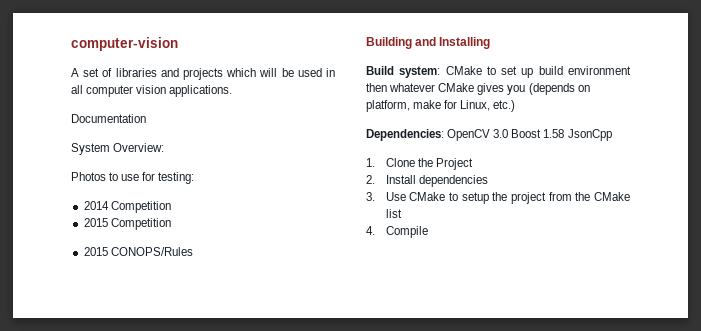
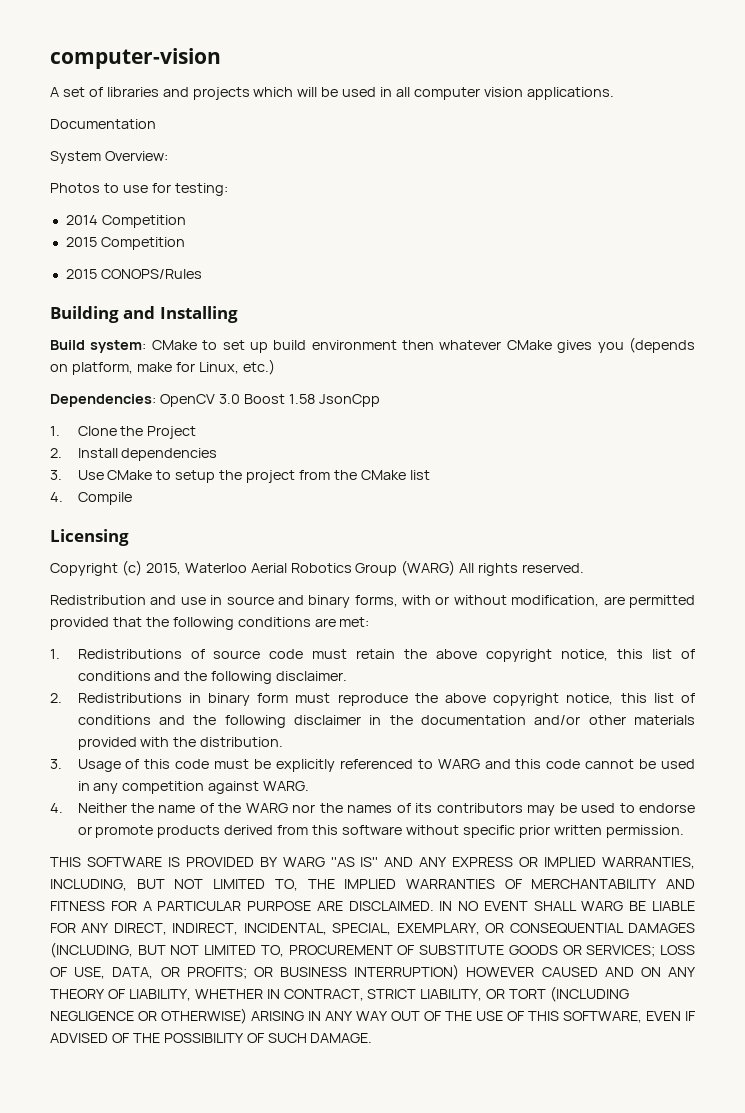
(428, 232) none -> [50,529,129,546] [50,560,585,576] [50,595,695,608] [50,617,370,630] [50,649,695,662] [77,671,348,684] [50,693,696,706] [77,715,695,728] [77,737,284,750] [50,759,695,772] [77,781,310,794] [50,803,695,816] [77,825,684,838] [50,857,695,869] [50,879,695,891] [50,901,695,911] [50,923,696,935] [50,942,696,958] [50,964,696,980] [50,986,630,1002] [50,1008,696,1024] [50,1033,373,1043] // Licensing // Copyright (c) 2015, Waterloo Aerial Robotics Group (WARG) All rights reserved. // Redistribution and use in source and binary forms, with or without modification, are permitted provided that the following conditions are met: // 1. Redistributions of source code must retain the above copyright notice, this list of conditions and the following disclaimer. // 2. Redistributions in binary form must reproduce the above copyright notice, this list of conditions and the following disclaimer in the documentation and/or other materials provided with the distribution. // 3. Usage of this code must be explicitly referenced to WARG and this code cannot be used in any competition against WARG. // 4. Neither the name of the WARG nor the names of its contributors may be used to endorse or promote products derived from this software without specific prior written permission. // THIS SOFTWARE IS PROVIDED BY WARG ''AS IS'' AND ANY EXPRESS OR IMPLIED WARRANTIES, INCLUDING, BUT NOT LIMITED TO, THE IMPLIED WARRANTIES OF MERCHANTABILITY AND FITNESS FOR A PARTICULAR PURPOSE ARE DISCLAIMED. IN NO EVENT SHALL WARG BE LIABLE FOR ANY DIRECT, INDIRECT, INCIDENTAL, SPECIAL, EXEMPLARY, OR CONSEQUENTIAL DAMAGES (INCLUDING, BUT NOT LIMITED TO, PROCUREMENT OF SUBSTITUTE GOODS OR SERVICES; LOSS OF USE, DATA, OR PROFITS; OR BUSINESS INTERRUPTION) HOWEVER CAUSED AND ON ANY THEORY OF LIABILITY, WHETHER IN CONTRACT, STRICT LIABILITY, OR TORT (INCLUDING NEGLIGENCE OR OTHERWISE) ARISING IN ANY WAY OUT OF THE USE OF THIS SOFTWARE, EVEN IF ADVISED OF THE POSSIBILITY OF SUCH DAMAGE.

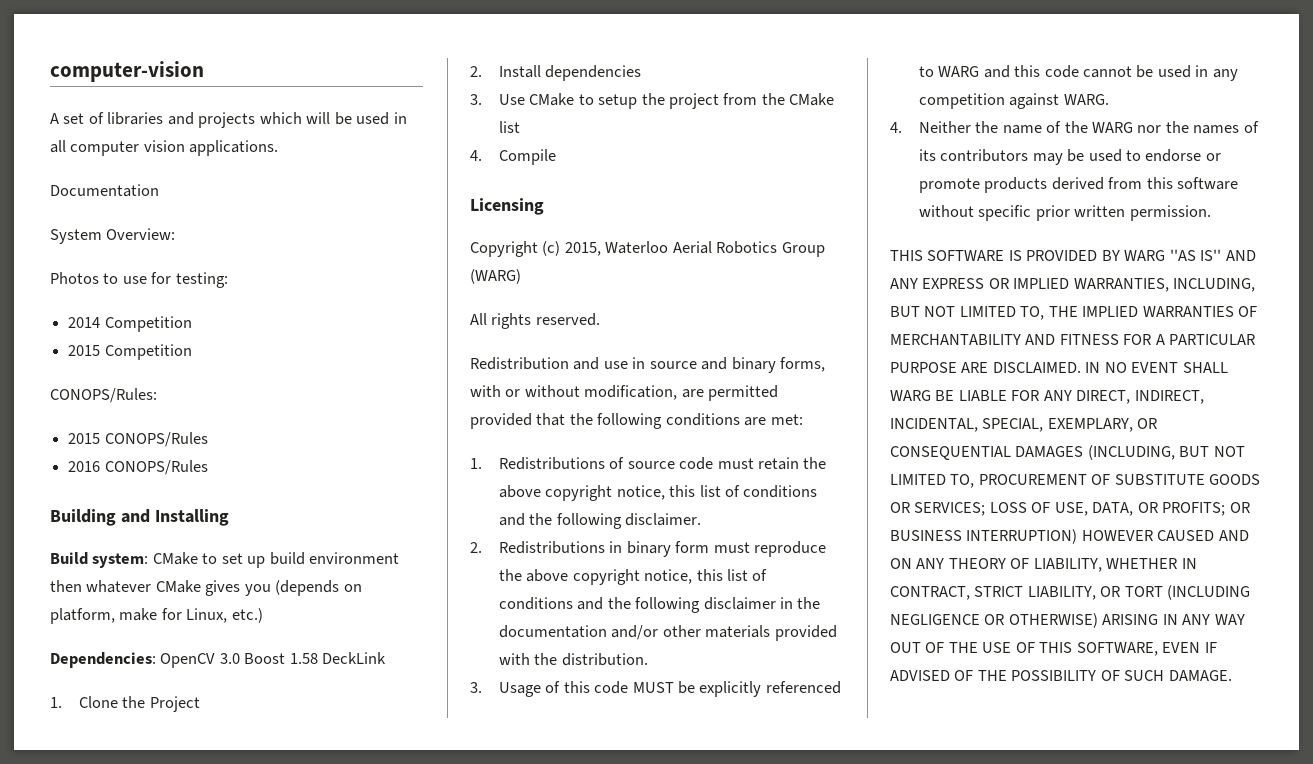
(185, 243) none -> [50,388,157,403] // CONOPS/Rules:
(202, 274) none -> [68,460,208,475] // 2016 CONOPS/Rules
[318,394,380,407] JsonCpp -> [322,652,387,664] DeckLink
(456, 568) none -> (521, 276) //
[214,759,250,769] must -> [632,682,674,693] MUST

